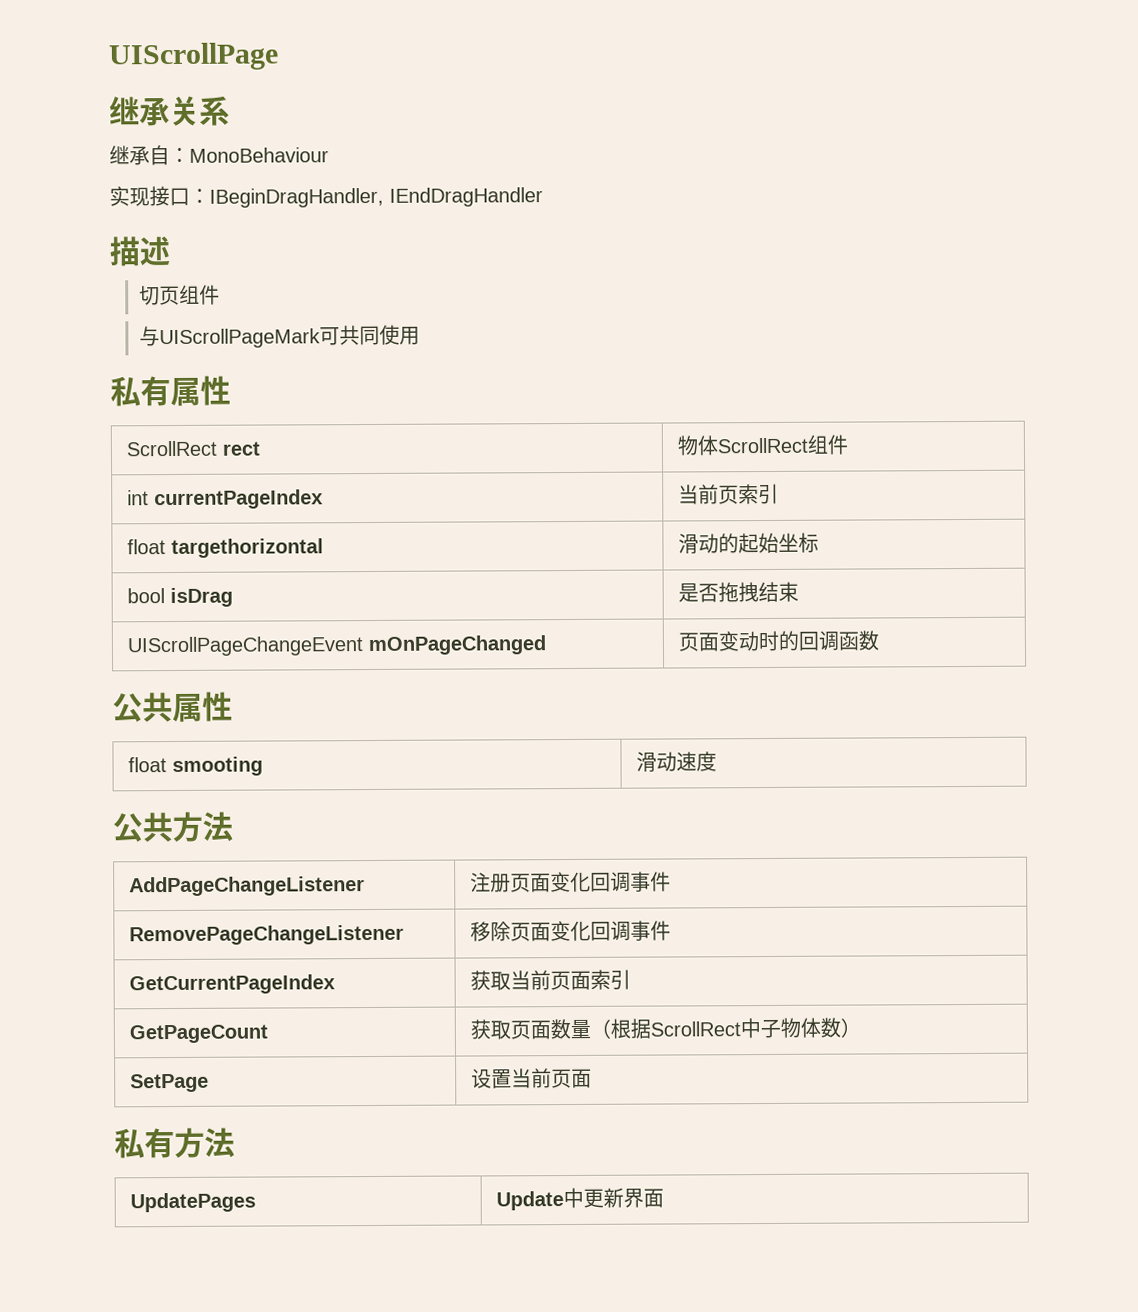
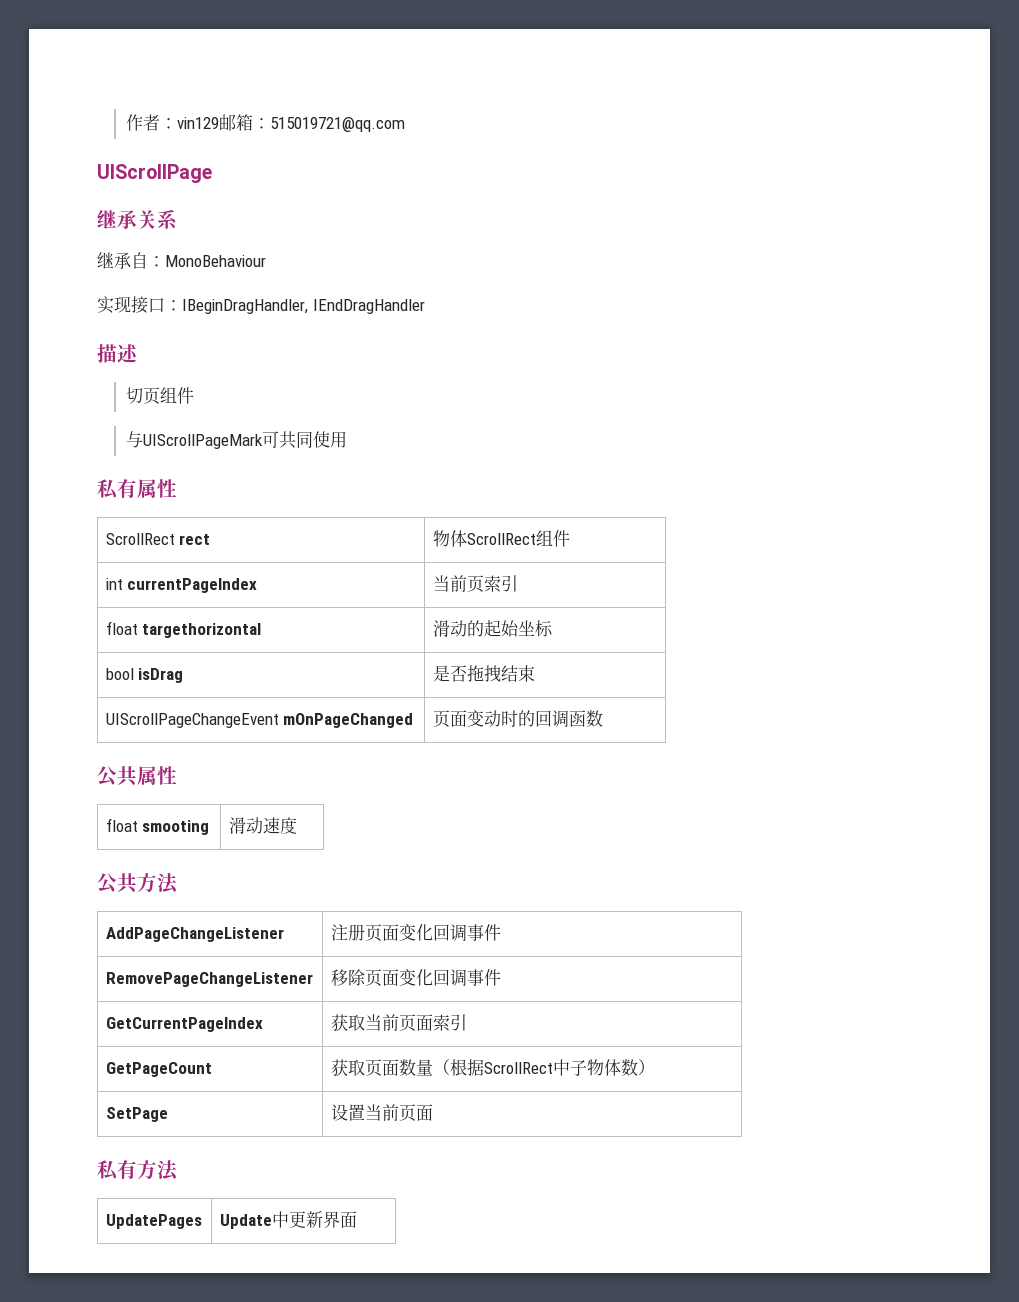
(108, 56) none -> [125,114,405,132] 作者：vin129邮箱：515019721@qq.com //

